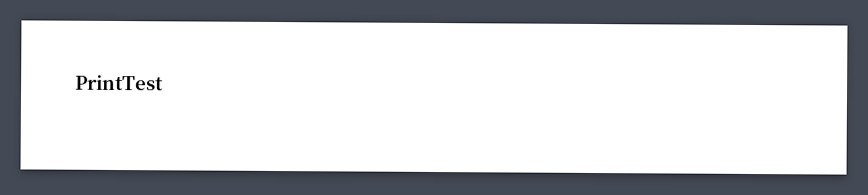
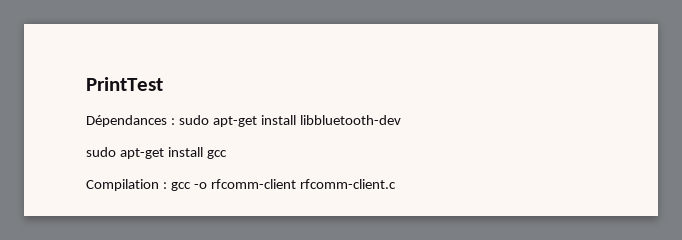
(164, 82) none -> [86,115,401,127] [86,147,227,159] [86,179,396,191] // Dépendances : sudo apt-get install libbluetooth-dev // sudo apt-get install gcc // Compilation : gcc -o rfcomm-client rfcomm-client.c

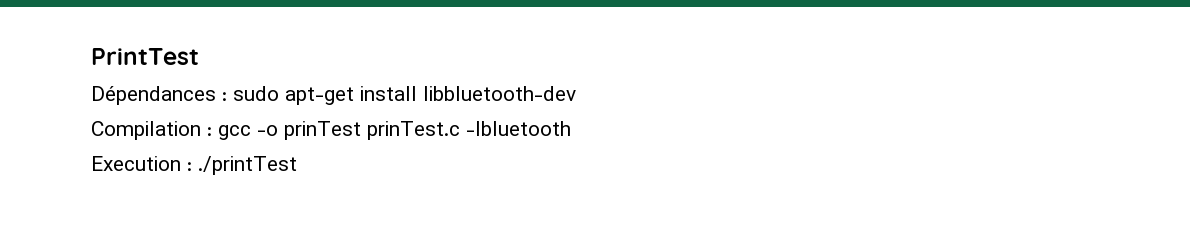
[86,147,227,159] // sudo apt-get install gcc -> (576, 93) none
[210,179,396,189] rfcomm-client rfcomm-client.c -> [284,121,571,140] [91,156,297,175] prinTest prinTest.c -lbluetooth // Execution : ./printTest

